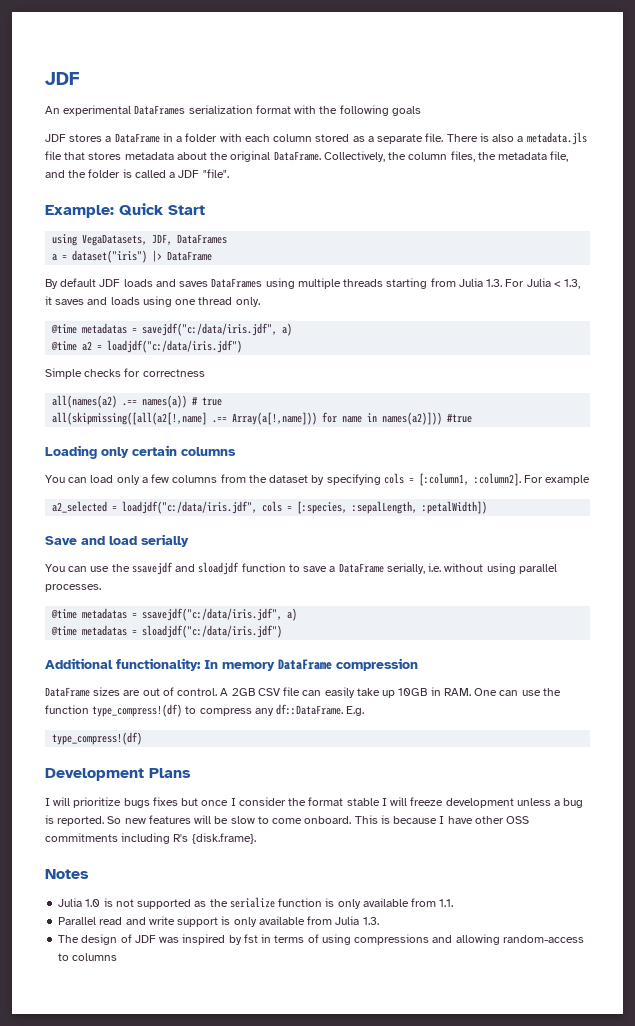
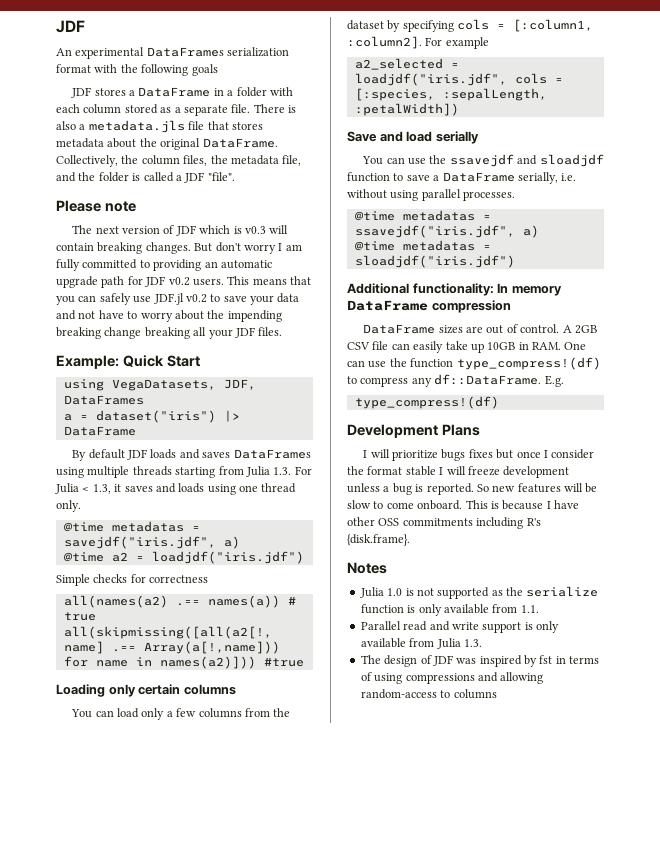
(229, 173) none -> [56,200,136,212] [72,225,289,236] [56,242,302,254] [56,259,272,271] [56,276,311,288] [56,293,300,305] [56,310,282,322] [56,327,283,339] // Please note // The next version of JDF which is v0.3 will contain breaking changes. But don't worry I am fully committed to providing an automatic upgrade path for JDF v0.2 users. This means that you can safely use JDF.jl v0.2 to save your data and not have to worry about the impending breaking change breaking all your JDF files.
[142,323,278,336] savejdf("c:/data/iris.jdf", -> [63,536,216,549] savejdf("iris.jdf",
[107,340,243,353] loadjdf("c:/data/iris.jdf") -> [151,551,304,564] loadjdf("iris.jdf")
[122,501,258,514] loadjdf("c:/data/iris.jdf", -> [354,73,507,86] loadjdf("iris.jdf",
[142,608,283,621] ssavejdf("c:/data/iris.jdf", -> [354,225,515,238] ssavejdf("iris.jdf",
[142,625,283,638] sloadjdf("c:/data/iris.jdf") -> [354,255,515,268] sloadjdf("iris.jdf")

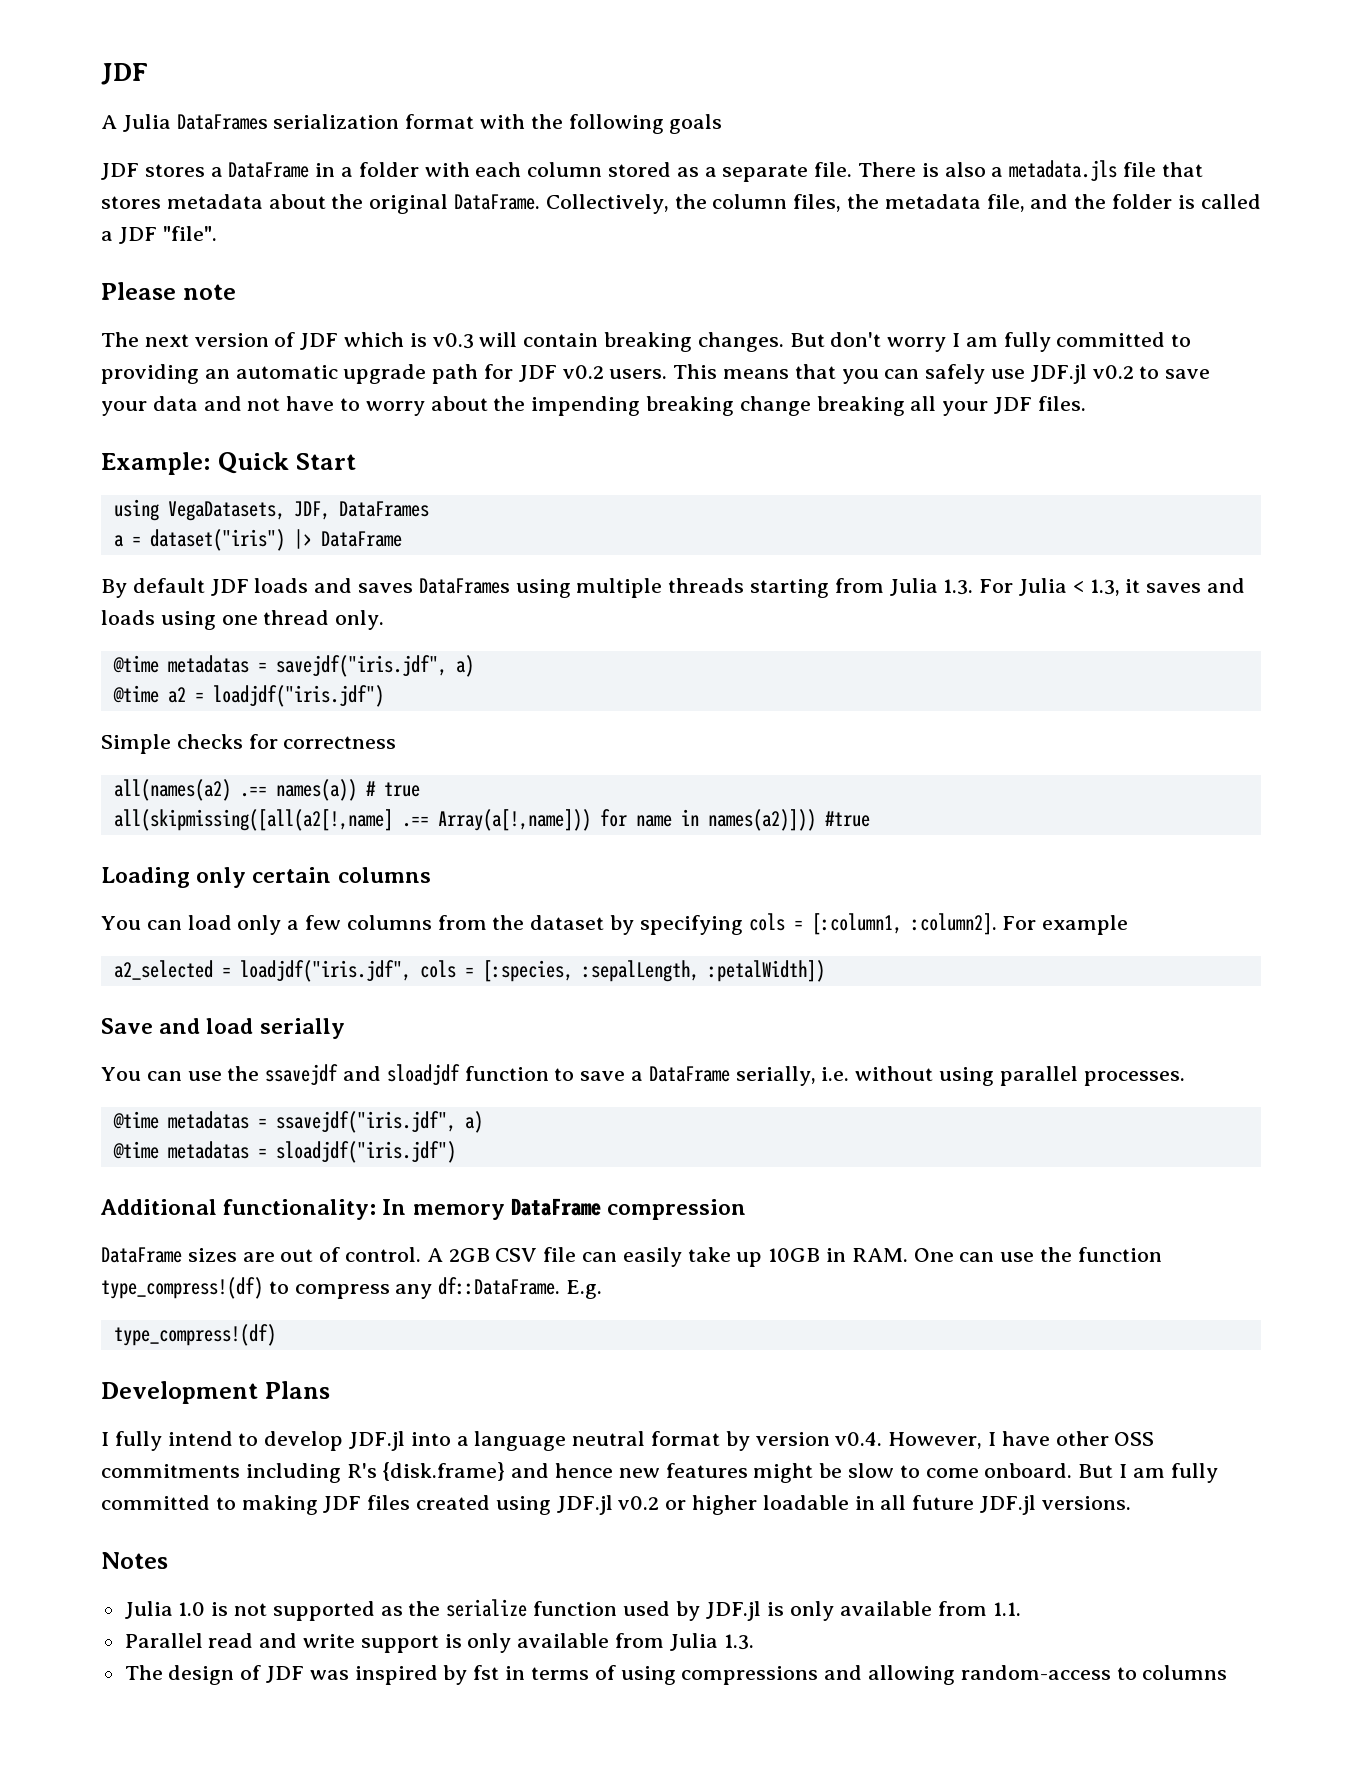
[56,47,145,59] An experimental -> [101,114,171,132] A Julia
[370,449,595,461] [347,466,570,478] [347,483,598,495] [347,500,544,510] will prioritize bugs fixes but once I consider the format stable I will freeze development unless a bug is reported. So new features will be slow to come onboard. This is because -> [114,1431,983,1451] fully intend to develop JDF.jl into a language neutral format by version v0.4. However,
[347,534,410,546] {disk.frame}. -> [382,1462,1218,1483] [101,1495,1131,1515] {disk.frame} and hence new features might be slow to come onboard. But I am fully committed to making JDF files created using JDF.jl v0.2 or higher loadable in all future JDF.jl versions.
(404, 609) none -> [622,1601,762,1621] used by JDF.jl

